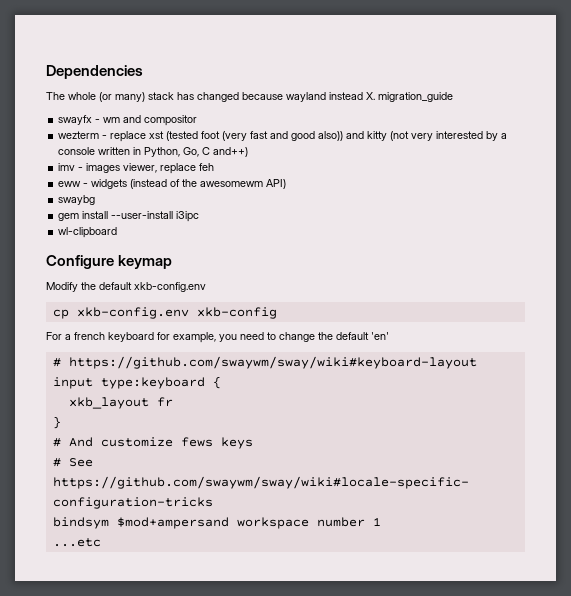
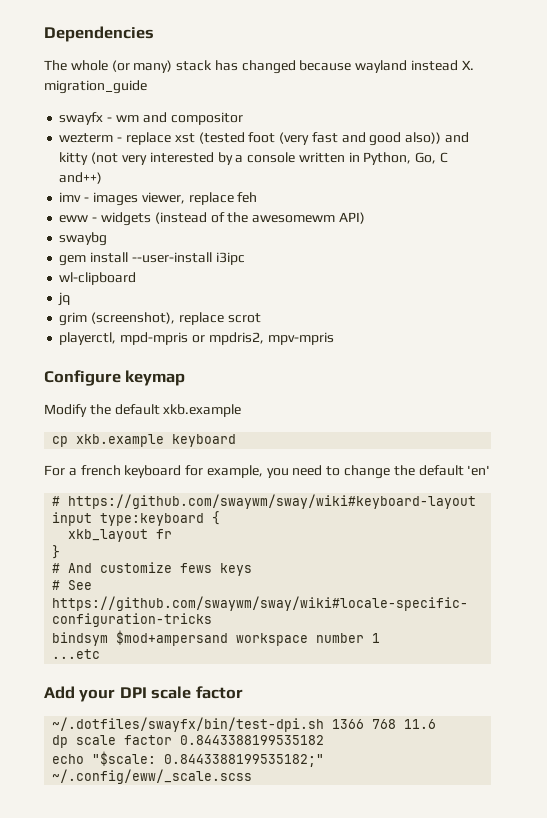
(118, 232) none -> [58,292,71,306] [59,312,261,326] [59,332,334,345] // jq // grim (screenshot), replace scrot // playerctl, mpd-mpris or mpdris2, mpv-mpris
[134,282,206,292] xkb-config.env -> [163,404,242,417] xkb.example
[76,307,277,319] xkb-config.env xkb-config -> [76,434,237,447] xkb.example keyboard
(101, 542) none -> [44,686,243,702] [52,717,437,732] [52,735,325,748] [52,751,325,767] [52,769,253,784] // Add your DPI scale factor // ~/.dotfiles/swayfx/bin/test-dpi.sh 1366 768 11.6 // dp scale factor 0.8443388199535182 // echo "$scale: 0.8443388199535182;" ~/.config/eww/_scale.scss

